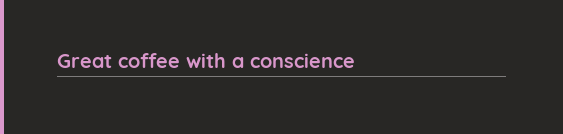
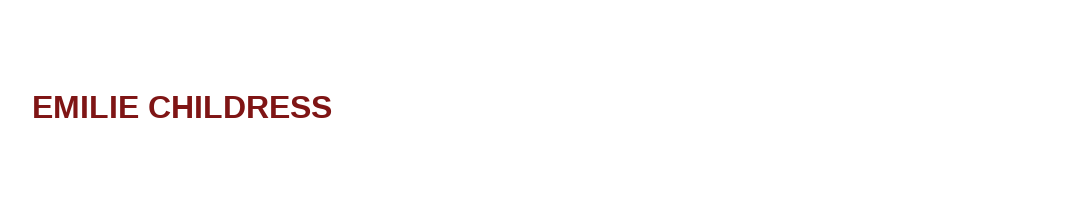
[57,53,355,68] Great coffee with a conscience -> [32,96,332,118] EMILIE CHILDRESS

